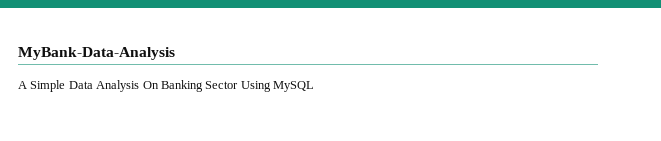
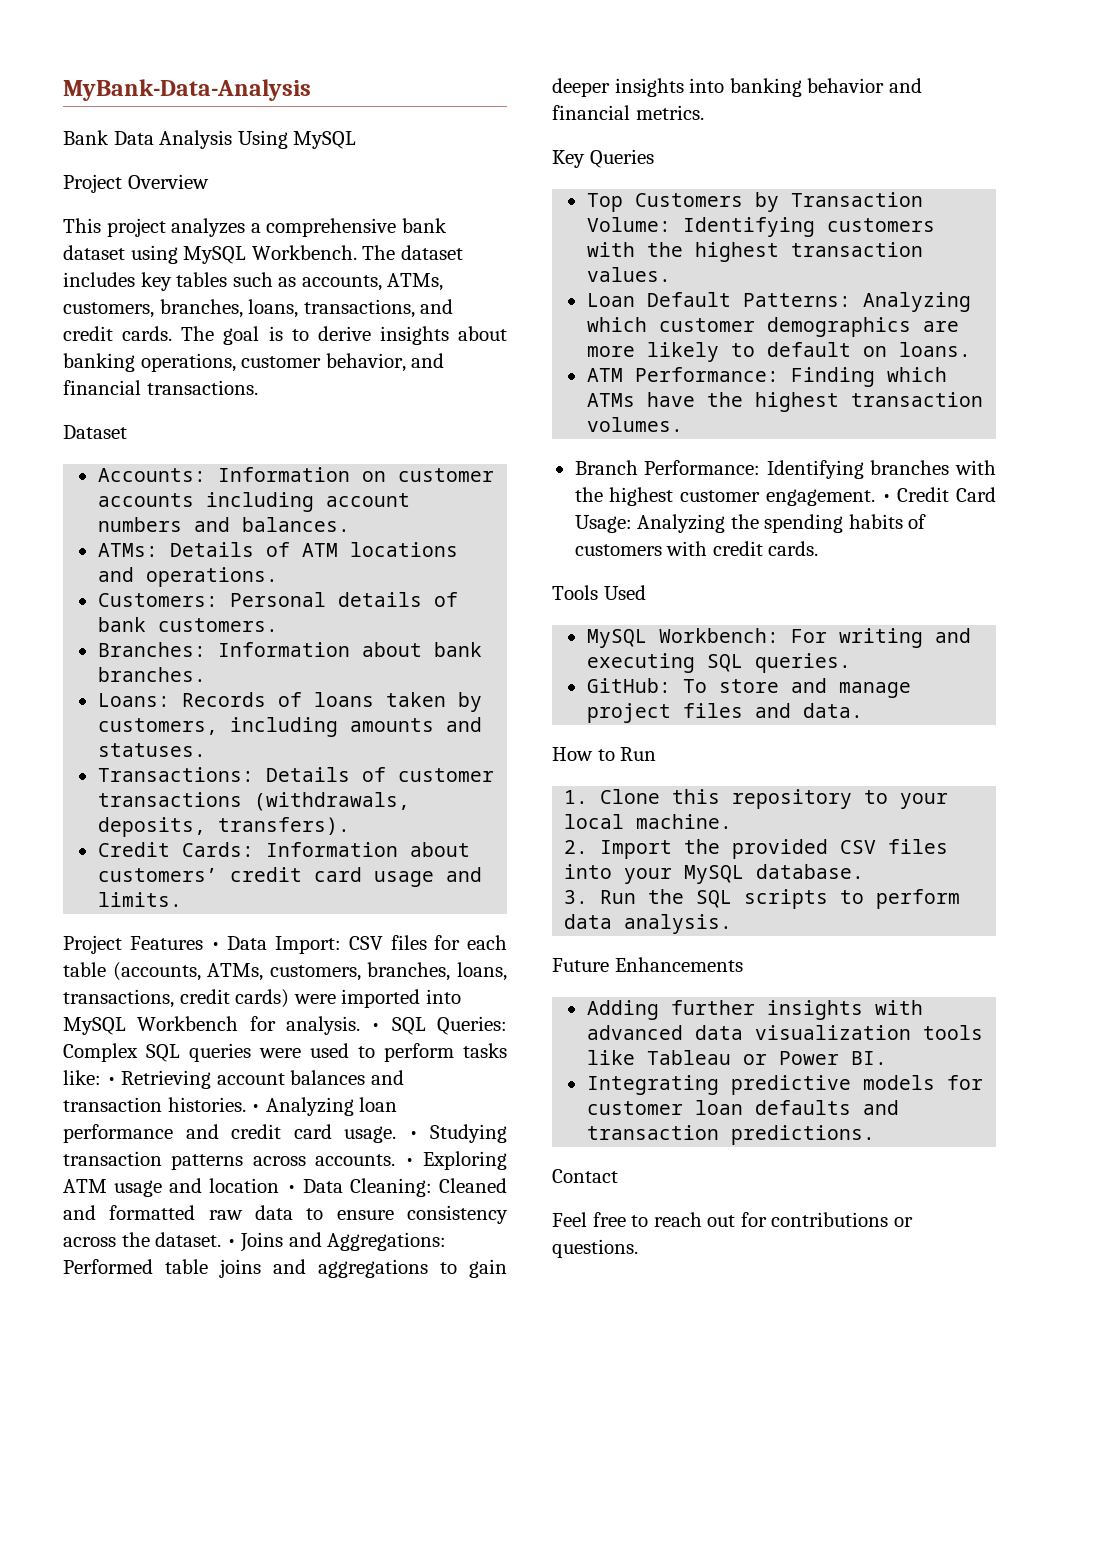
[18,80,314,92] A Simple Data Analysis On Banking Sector Using MySQL -> [63,130,357,149] [63,174,209,193] [63,218,447,237] [63,245,463,264] [63,272,444,291] [63,299,454,318] [63,326,507,345] [63,353,445,372] [63,380,258,395] [63,425,127,439] [97,467,494,482] [97,492,410,512] [97,517,350,532] [97,542,458,557] [97,567,278,587] [97,592,458,607] [97,617,278,632] [97,642,482,657] [97,667,206,682] [97,692,482,712] [97,717,482,737] [97,743,206,757] [97,767,494,782] [97,792,410,811] [97,817,350,837] [97,842,470,857] [97,867,482,887] [97,892,182,907] [63,935,507,954] [63,962,508,981] [63,989,461,1008] [63,1016,507,1035] [63,1043,507,1062] [63,1070,404,1089] [63,1097,398,1116] [63,1124,507,1143] [63,1151,507,1170] [63,1178,507,1197] [63,1205,508,1224] [63,1232,447,1252] [63,1259,507,1278] [552,78,922,97] [552,105,704,120] [552,149,654,168] [586,192,923,212] [586,217,935,237] [586,242,923,262] [586,267,671,282] [586,292,971,312] [586,317,959,337] [586,342,971,362] [586,367,947,387] [586,392,983,412] [586,417,683,432] [574,460,996,479] [574,487,996,506] [574,514,927,533] [574,541,819,556] [552,585,646,600] [586,628,971,648] [586,653,851,673] [586,678,911,698] [586,703,863,723] [552,747,657,761] [564,789,949,809] [564,814,733,829] [564,839,949,859] [564,864,865,884] [564,889,961,909] [564,914,733,934] [552,957,743,972] [586,1000,923,1020] [586,1025,983,1040] [586,1050,887,1065] [586,1075,983,1095] [586,1100,899,1115] [586,1125,875,1145] [552,1169,618,1183] [552,1212,913,1227] [552,1239,638,1258] Bank Data Analysis Using MySQL // Project Overview // This project analyzes a comprehensive bank dataset using MySQL Workbench. The dataset includes key tables such as accounts, ATMs, customers, branches, loans, transactions, and credit cards. The goal is to derive insights about banking operations, customer behavior, and financial transactions. // Dataset // Accounts: Information on customer accounts including account numbers and balances. // ATMs: Details of ATM locations and operations. // Customers: Personal details of bank customers. // Branches: Information about bank branches. // Loans: Records of loans taken by customers, including amounts and statuses. // Transactions: Details of customer transactions (withdrawals, deposits, transfers). // Credit Cards: Information about customers’ credit card usage and limits. // Project Features • Data Import: CSV files for each table (accounts, ATMs, customers, branches, loans, transactions, credit cards) were imported into MySQL Workbench for analysis. • SQL Queries: Complex SQL queries were used to perform tasks like: • Retrieving account balances and transaction histories. • Analyzing loan performance and credit card usage. • Studying transaction patterns across accounts. • Exploring ATM usage and location • Data Cleaning: Cleaned and formatted raw data to ensure consistency across the dataset. • Joins and Aggregations: Performed table joins and aggregations to gain deeper insights into banking behavior and financial metrics. // Key Queries // Top Customers by Transaction Volume: Identifying customers with the highest transaction values. // Loan Default Patterns: Analyzing which customer demographics are more likely to default on loans. // ATM Performance: Finding which ATMs have the highest transaction volumes. // Branch Performance: Identifying branches with the highest customer engagement. • Credit Card Usage: Analyzing the spending habits of customers with credit cards. // Tools Used // MySQL Workbench: For writing and executing SQL queries. // GitHub: To store and manage project files and data. // How to Run // 1. Clone this repository to your local machine. // 2. Import the provided CSV files into your MySQL database. // 3. Run the SQL scripts to perform data analysis. // Future Enhancements // Adding further insights with advanced data visualization tools like Tableau or Power BI. // Integrating predictive models for customer loan defaults and transaction predictions. // Contact // Feel free to reach out for contributions or questions.

